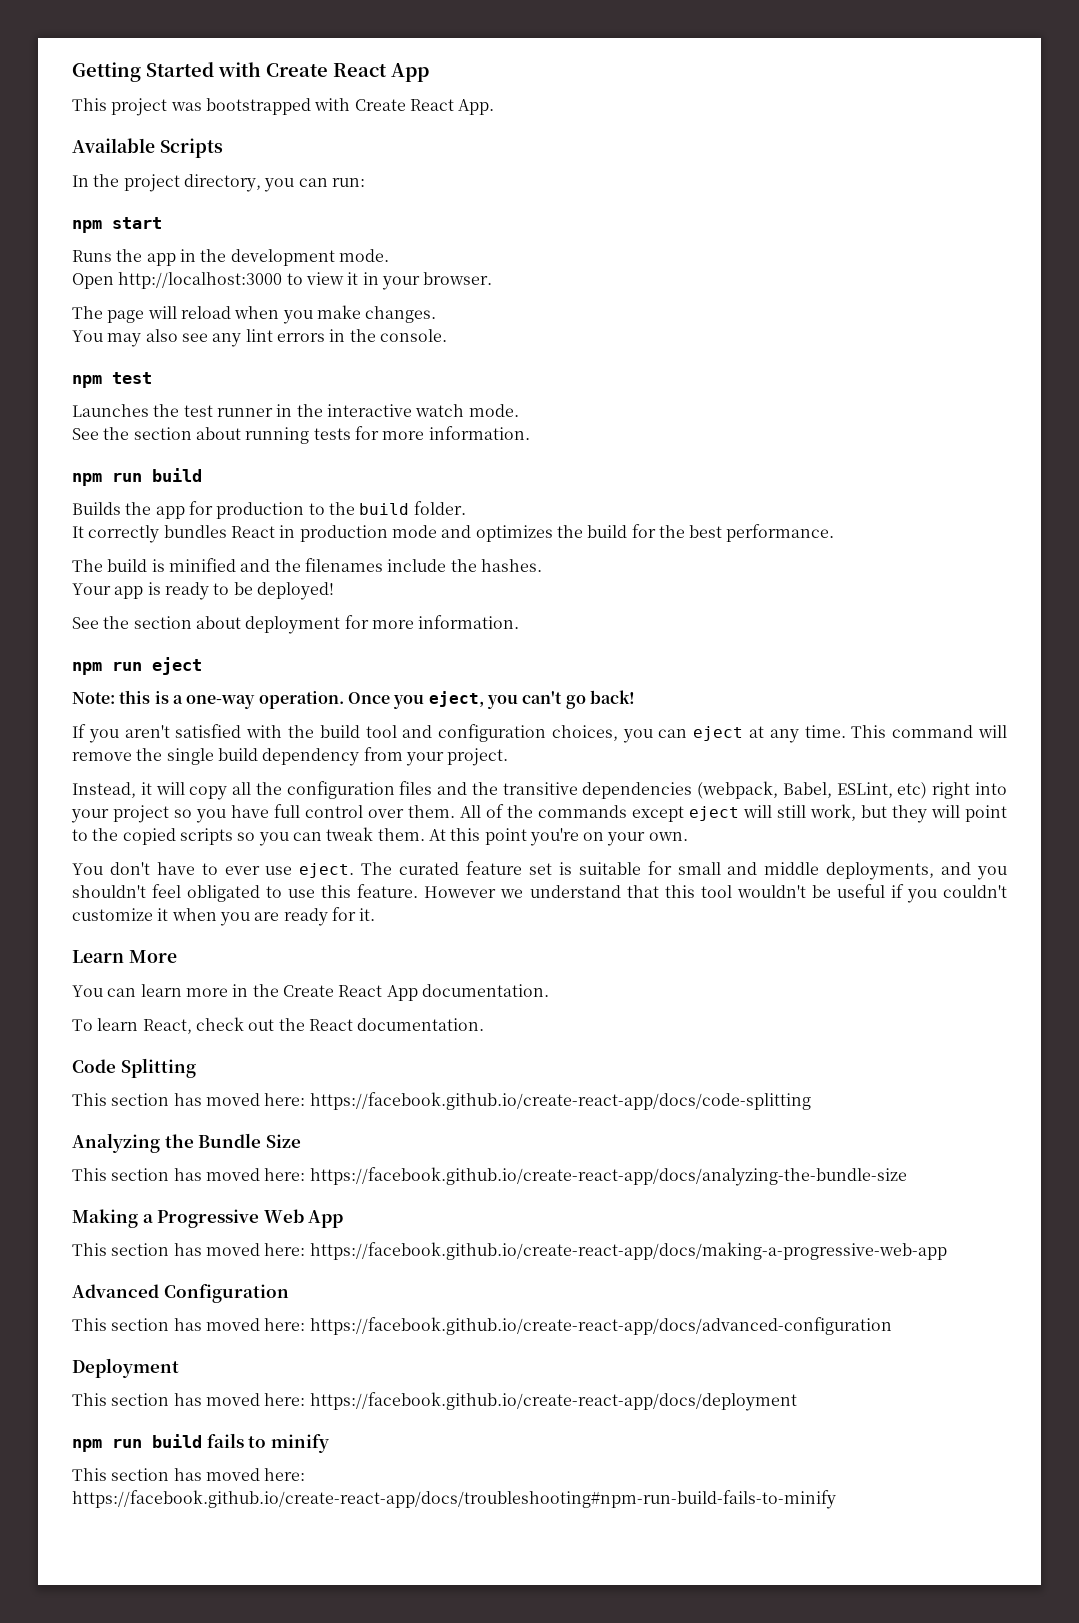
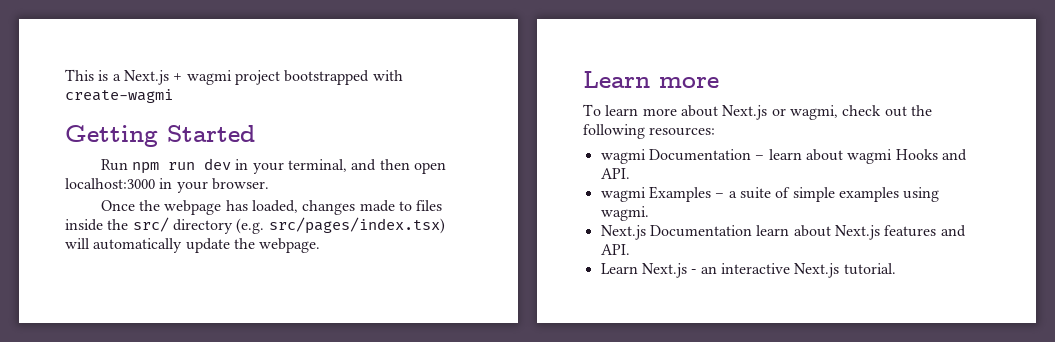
[72,62,429,82] [72,98,495,116] [72,138,223,158] [72,174,365,192] [72,217,162,233] [72,249,389,266] [72,272,493,290] [72,305,437,324] [72,329,447,347] [72,372,152,388] [72,404,519,417] [72,426,530,444] [72,468,202,486] [72,501,466,519] [72,524,835,543] [72,558,542,572] [72,582,334,600] [72,615,520,634] [72,657,202,675] [72,690,635,709] [72,724,1007,743] [72,747,509,766] [72,781,1007,800] [71,804,1007,823] [72,827,688,846] [72,861,1008,880] [72,884,1007,903] [72,907,376,926] [72,950,177,963] [72,984,549,1001] [72,1017,485,1034] [72,1058,196,1078] [72,1092,811,1110] [72,1133,301,1153] [72,1167,907,1186] [72,1209,344,1228] [72,1242,947,1260] [72,1284,289,1303] [72,1317,892,1335] [72,1358,179,1378] [72,1392,797,1411] [72,1433,329,1453] [72,1468,306,1481] [72,1490,836,1509] Getting Started with Create React App // This project was bootstrapped with Create React App. // Available Scripts // In the project directory, you can run: // npm start // Runs the app in the development mode. // Open http://localhost:3000 to view it in your browser. // The page will reload when you make changes. // You may also see any lint errors in the console. // npm test // Launches the test runner in the interactive watch mode. // See the section about running tests for more information. // npm run build // Builds the app for production to the build folder. // It correctly bundles React in production mode and optimizes the build for the best performance. // The build is minified and the filenames include the hashes. // Your app is ready to be deployed! // See the section about deployment for more information. // npm run eject // Note: this is a one-way operation. Once you eject, you can't go back! // If you aren't satisfied with the build tool and configuration choices, you can eject at any time. This command will remove the single build dependency from your project. // Instead, it will copy all the configuration files and the transitive dependencies (webpack, Babel, ESLint, etc) right into your project so you have full control over them. All of the commands except eject will still work, but they will point to the copied scripts so you can tweak them. At this point you're on your own. // You don't have to ever use eject. The curated feature set is suitable for small and middle deployments, and you shouldn't feel obligated to use this feature. However we understand that this tool wouldn't be useful if you couldn't customize it when you are ready for it. // Learn More // You can learn more in the Create React App documentation. // To learn React, check out the React documentation. // Code Splitting // This section has moved here: https://facebook.github.io/create-react-app/docs/code-splitting // Analyzing the Bundle Size // This section has moved here: https://facebook.github.io/create-react-app/docs/analyzing-the-bundle-size // Making a Progressive Web App // This section has moved here: https://facebook.github.io/create-react-app/docs/making-a-progressive-web-app // Advanced Configuration // This section has moved here: https://facebook.github.io/create-react-app/docs/advanced-configuration // Deployment // This section has moved here: https://facebook.github.io/create-react-app/docs/deployment // npm run build fails to minify // This section has moved here: https://facebook.github.io/create-react-app/docs/troubleshooting#npm-run-build-fails-to-minify -> [65,69,403,85] [65,89,173,103] [65,125,255,147] [100,158,446,174] [65,178,269,193] [100,200,443,215] [65,217,445,234] [65,238,321,253] [583,71,719,88] [583,104,932,120] [583,124,716,139] [600,149,967,164] [600,168,630,179] [600,186,940,202] [600,206,649,221] [600,225,966,240] [600,244,630,255] [600,263,896,278] This is a Next.js + wagmi project bootstrapped with create-wagmi // Getting Started // Run npm run dev in your terminal, and then open localhost:3000 in your browser. // Once the webpage has loaded, changes made to files inside the src/ directory (e.g. src/pages/index.tsx) will automatically update the webpage. // Learn more // To learn more about Next.js or wagmi, check out the following resources: // wagmi Documentation – learn about wagmi Hooks and API. // wagmi Examples – a suite of simple examples using wagmi. // Next.js Documentation learn about Next.js features and API. // Learn Next.js - an interactive Next.js tutorial.

